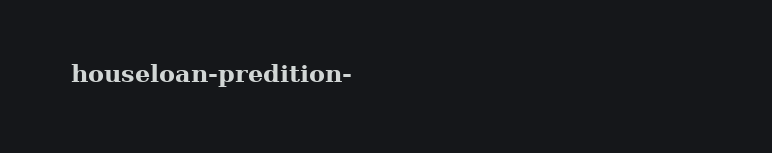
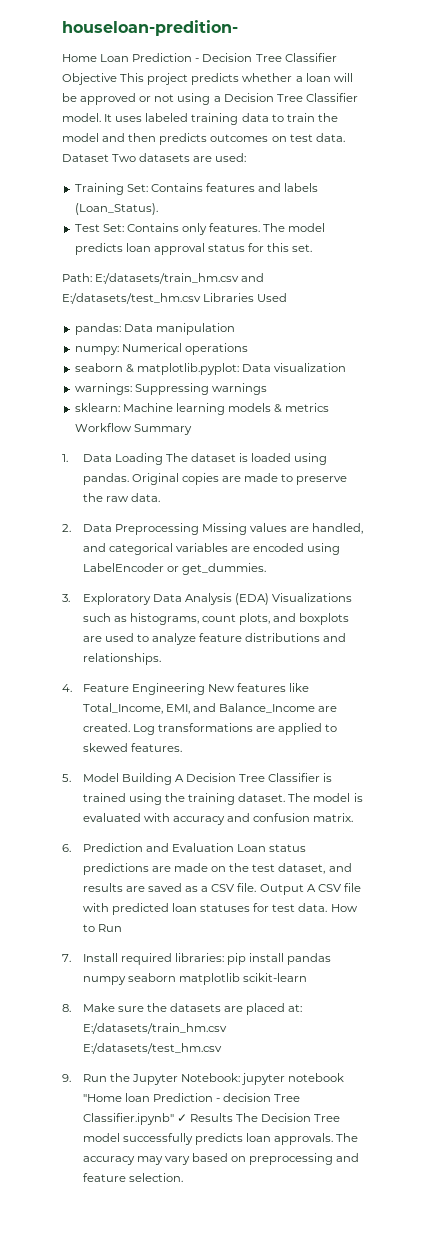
(352, 75) none -> [62,53,337,62] [62,73,353,85] [62,93,358,105] [62,113,338,125] [62,133,345,145] [62,153,247,162] [74,183,319,195] [74,203,158,215] [74,223,326,235] [74,243,313,255] [62,273,265,284] [62,293,288,304] [74,323,235,335] [74,343,248,355] [74,363,347,375] [74,383,267,395] [74,403,330,415] [74,423,192,435] [62,453,328,465] [82,473,348,485] [82,493,161,502] [62,523,364,535] [82,543,341,555] [82,563,267,575] [62,593,353,605] [82,613,350,625] [82,633,347,645] [82,653,161,665] [62,683,310,695] [82,703,338,714] [82,723,338,735] [82,743,182,752] [62,773,333,785] [82,793,363,805] [82,813,354,825] [62,843,307,852] [82,863,352,875] [82,883,361,895] [82,903,358,915] [82,924,122,932] [62,953,332,965] [82,973,308,985] [62,1003,303,1015] [82,1023,227,1034] [82,1043,222,1054] [62,1073,345,1085] [82,1093,301,1102] [82,1113,341,1125] [82,1133,359,1145] [82,1153,360,1165] [82,1173,183,1182] // Home Loan Prediction - Decision Tree Classifier Objective This project predicts whether a loan will be approved or not using a Decision Tree Classifier model. It uses labeled training data to train the model and then predicts outcomes on test data. Dataset Two datasets are used: // Training Set: Contains features and labels (Loan_Status). // Test Set: Contains only features. The model predicts loan approval status for this set. // Path: E:/datasets/train_hm.csv and E:/datasets/test_hm.csv Libraries Used // pandas: Data manipulation // numpy: Numerical operations // seaborn & matplotlib.pyplot: Data visualization // warnings: Suppressing warnings // sklearn: Machine learning models & metrics Workflow Summary // 1. Data Loading The dataset is loaded using pandas. Original copies are made to preserve the raw data. // 2. Data Preprocessing Missing values are handled, and categorical variables are encoded using LabelEncoder or get_dummies. // 3. Exploratory Data Analysis (EDA) Visualizations such as histograms, count plots, and boxplots are used to analyze feature distributions and relationships. // 4. Feature Engineering New features like Total_Income, EMI, and Balance_Income are created. Log transformations are applied to skewed features. // 5. Model Building A Decision Tree Classifier is trained using the training dataset. The model is evaluated with accuracy and confusion matrix. // 6. Prediction and Evaluation Loan status predictions are made on the test dataset, and results are saved as a CSV file. Output A CSV file with predicted loan statuses for test data. How to Run // 7. Install required libraries: pip install pandas numpy seaborn matplotlib scikit-learn // 8. Make sure the datasets are placed at: E:/datasets/train_hm.csv E:/datasets/test_hm.csv // 9. Run the Jupyter Notebook: jupyter notebook "Home loan Prediction - decision Tree Classifier.ipynb" ✓ Results The Decision Tree model successfully predicts loan approvals. The accuracy may vary based on preprocessing and feature selection.

